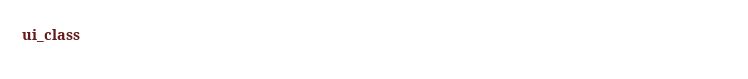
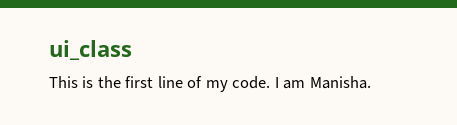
(80, 35) none -> [49,76,371,92] // This is the first line of my code. I am Manisha.

